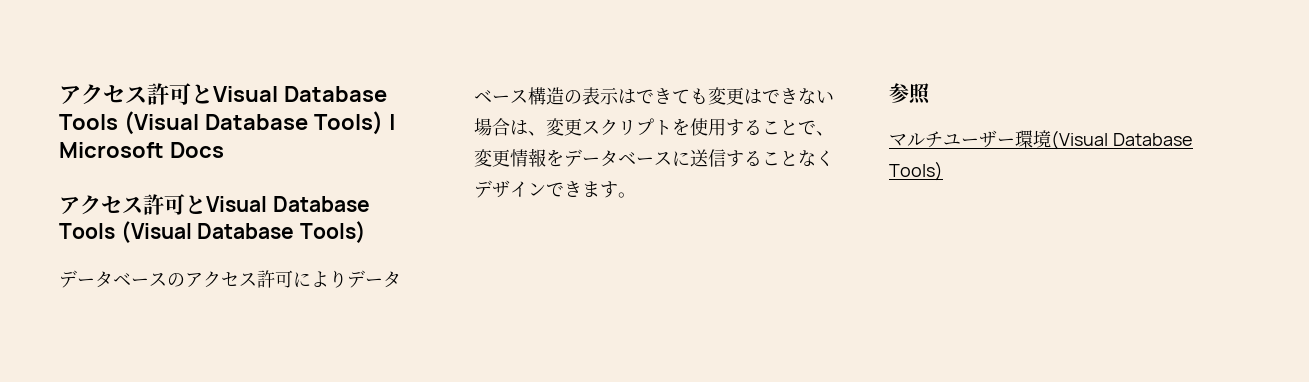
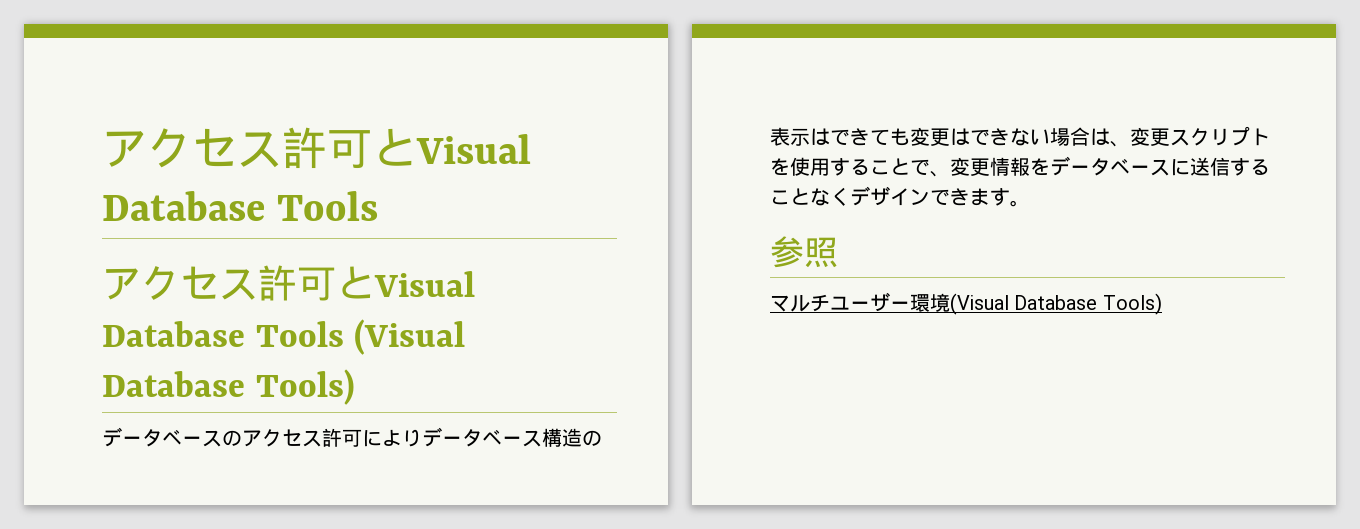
[59,83,387,105] [59,111,396,135] [59,142,224,158] アクセス許可とVisual Database Tools (Visual Database Tools) | Microsoft Docs -> [102,127,531,169] [102,191,379,221] アクセス許可とVisual Database Tools

